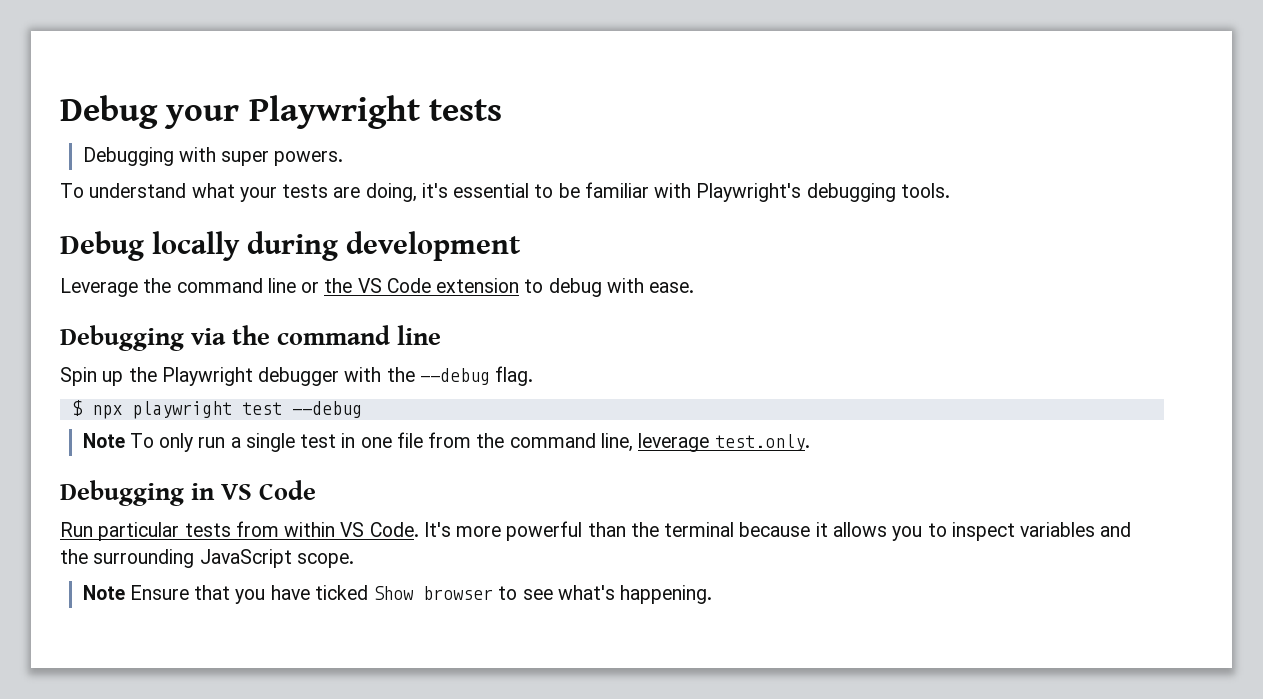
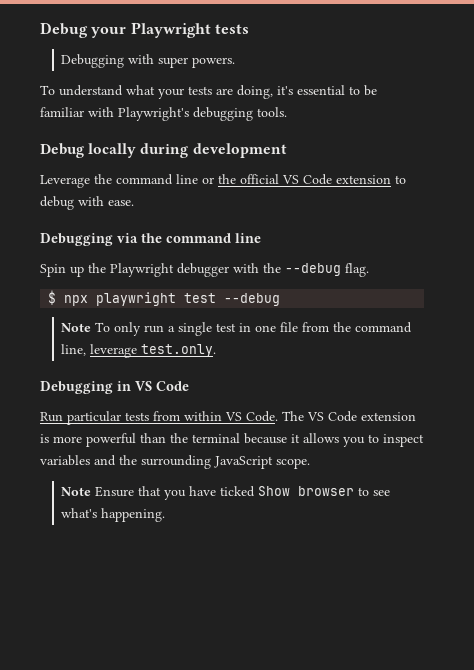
(353, 285) none -> [240,174,279,184] official
[423,522,451,537] It's -> [282,411,416,422] [40,434,49,443] The VS Code extension is

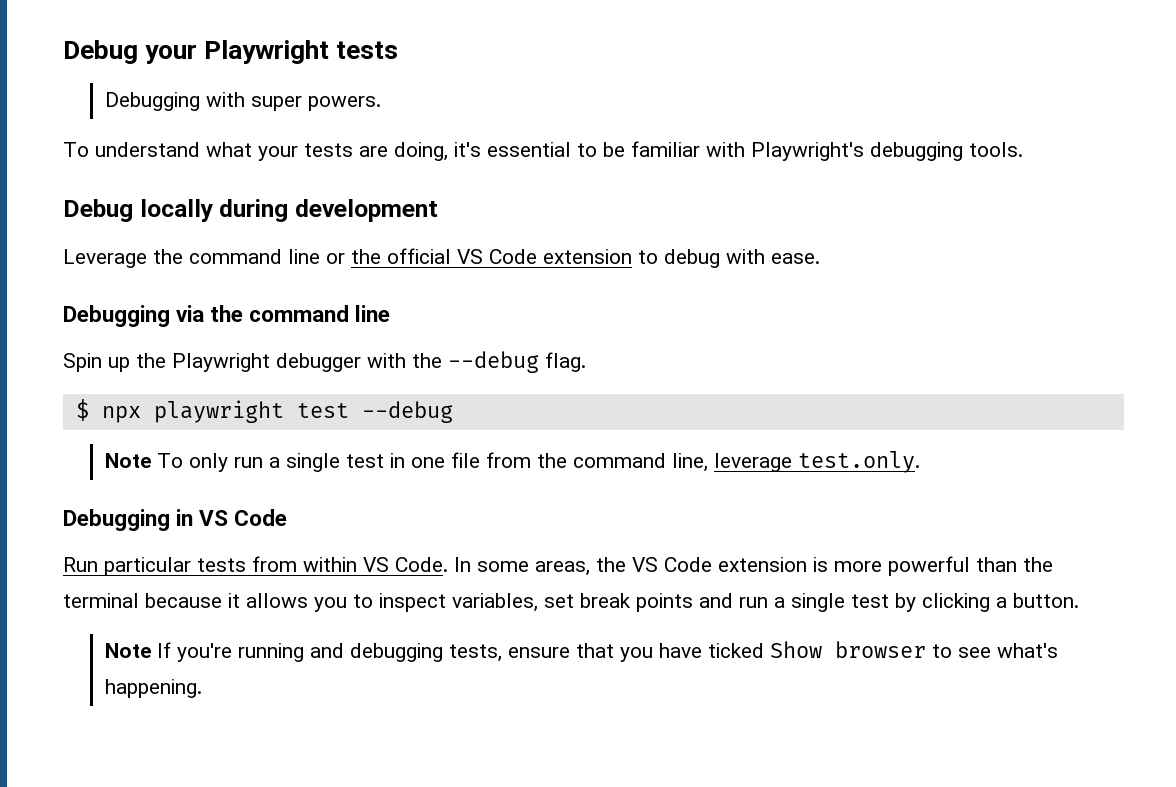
[282,411,304,421] The -> [454,557,626,576] In some areas, the
[40,455,310,469] [61,486,135,497] variables and the surrounding JavaScript scope. // Note Ensure -> [452,593,1079,612] [104,642,570,662] variables, set break points and run a single test by clicking a button. // Note If you're running and debugging tests, ensure

